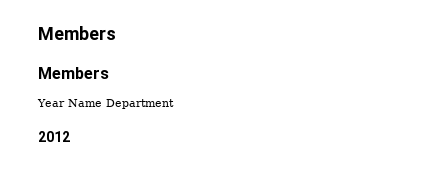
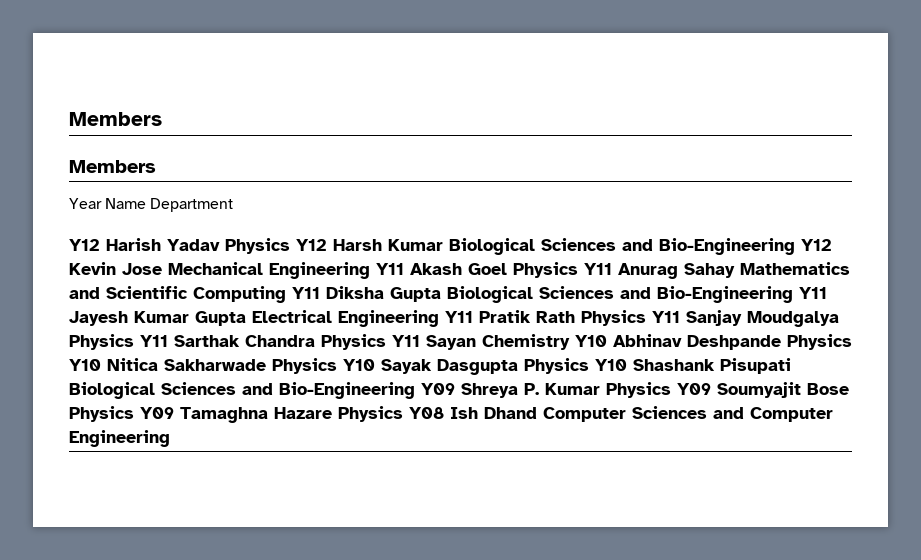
[38,131,70,142] 2012 -> [69,238,832,255] [69,262,850,279] [69,286,827,303] [69,310,839,327] [69,334,852,350] [69,358,791,375] [69,382,849,399] [69,406,833,423] [69,430,170,447] Y12 Harish Yadav Physics Y12 Harsh Kumar Biological Sciences and Bio-Engineering Y12 Kevin Jose Mechanical Engineering Y11 Akash Goel Physics Y11 Anurag Sahay Mathematics and Scientific Computing Y11 Diksha Gupta Biological Sciences and Bio-Engineering Y11 Jayesh Kumar Gupta Electrical Engineering Y11 Pratik Rath Physics Y11 Sanjay Moudgalya Physics Y11 Sarthak Chandra Physics Y11 Sayan Chemistry Y10 Abhinav Deshpande Physics Y10 Nitica Sakharwade Physics Y10 Sayak Dasgupta Physics Y10 Shashank Pisupati Biological Sciences and Bio-Engineering Y09 Shreya P. Kumar Physics Y09 Soumyajit Bose Physics Y09 Tamaghna Hazare Physics Y08 Ish Dhand Computer Sciences and Computer Engineering

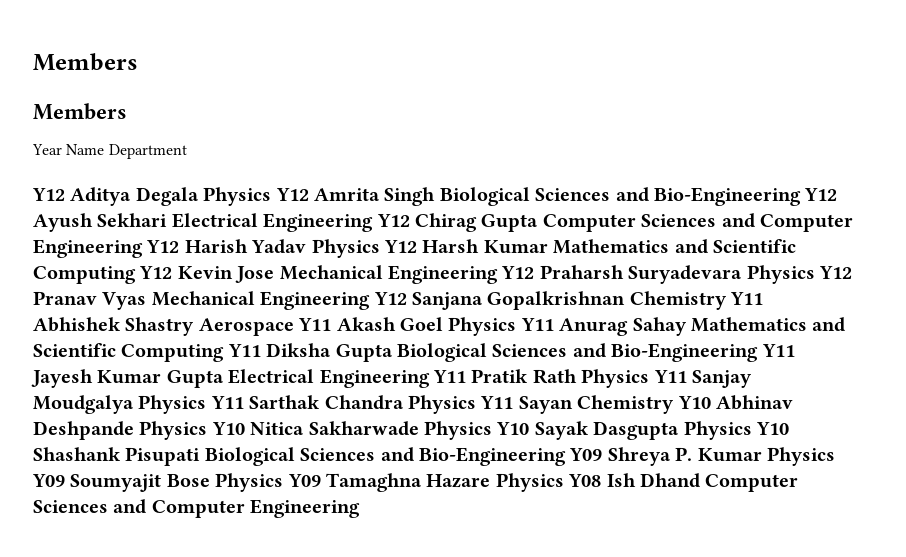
(100, 245) none -> [70,187,838,206] [33,213,853,232] [33,239,180,258] Aditya Degala Physics Y12 Amrita Singh Biological Sciences and Bio-Engineering Y12 Ayush Sekhari Electrical Engineering Y12 Chirag Gupta Computer Sciences and Computer Engineering Y12
[449,238,795,255] Biological Sciences and Bio-Engineering -> [553,239,796,254] [33,266,136,284] Mathematics and Scientific Computing
(370, 270) none -> [501,265,852,284] [33,291,764,310] [33,317,294,336] Y12 Praharsh Suryadevara Physics Y12 Pranav Vyas Mechanical Engineering Y12 Sanjana Gopalkrishnan Chemistry Y11 Abhishek Shastry Aerospace

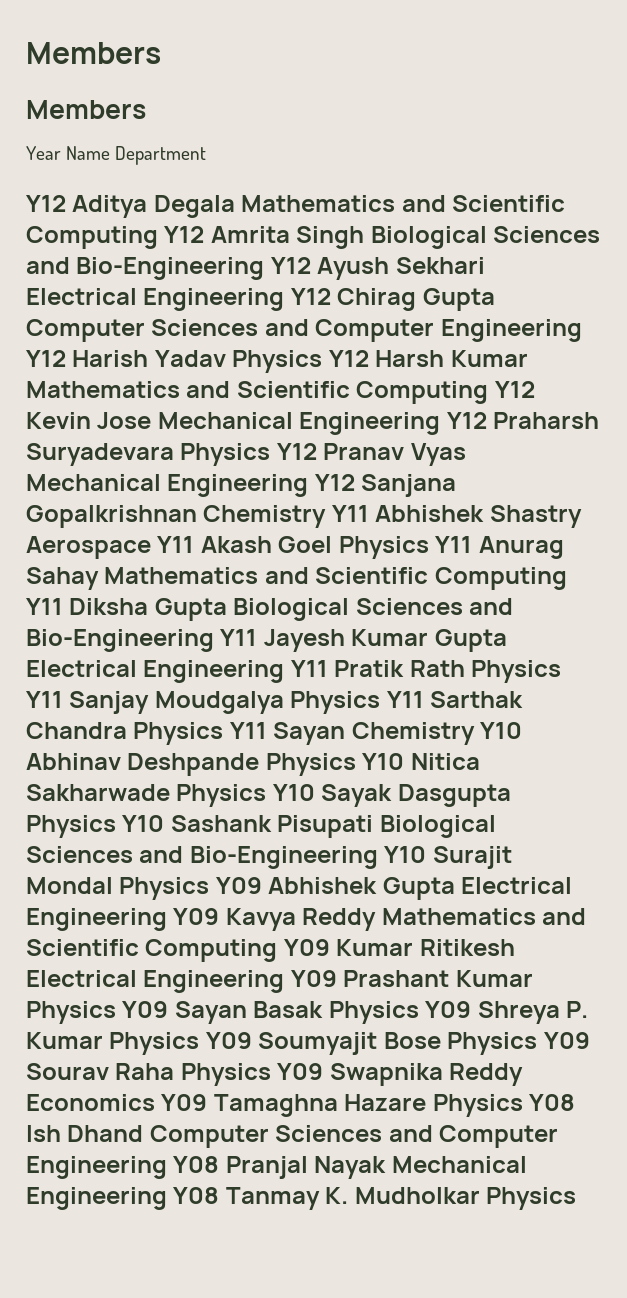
[203,187,272,206] Physics -> [241,195,566,212] [26,226,158,249] Mathematics and Scientific Computing
[33,447,121,461] Shashank -> [170,815,272,832] Sashank
(566, 456) none -> [384,846,512,869] [26,877,573,900] [26,908,587,931] [26,939,515,962] [26,970,533,993] [26,1001,419,1024] Y10 Surajit Mondal Physics Y09 Abhishek Gupta Electrical Engineering Y09 Kavya Reddy Mathematics and Scientific Computing Y09 Kumar Ritikesh Electrical Engineering Y09 Prashant Kumar Physics Y09 Sayan Basak Physics
(321, 480) none -> [26,1063,524,1086] [26,1094,208,1111] Sourav Raha Physics Y09 Swapnika Reddy Economics Y09
(361, 508) none -> [173,1156,527,1179] [26,1187,577,1210] Y08 Pranjal Nayak Mechanical Engineering Y08 Tanmay K. Mudholkar Physics

